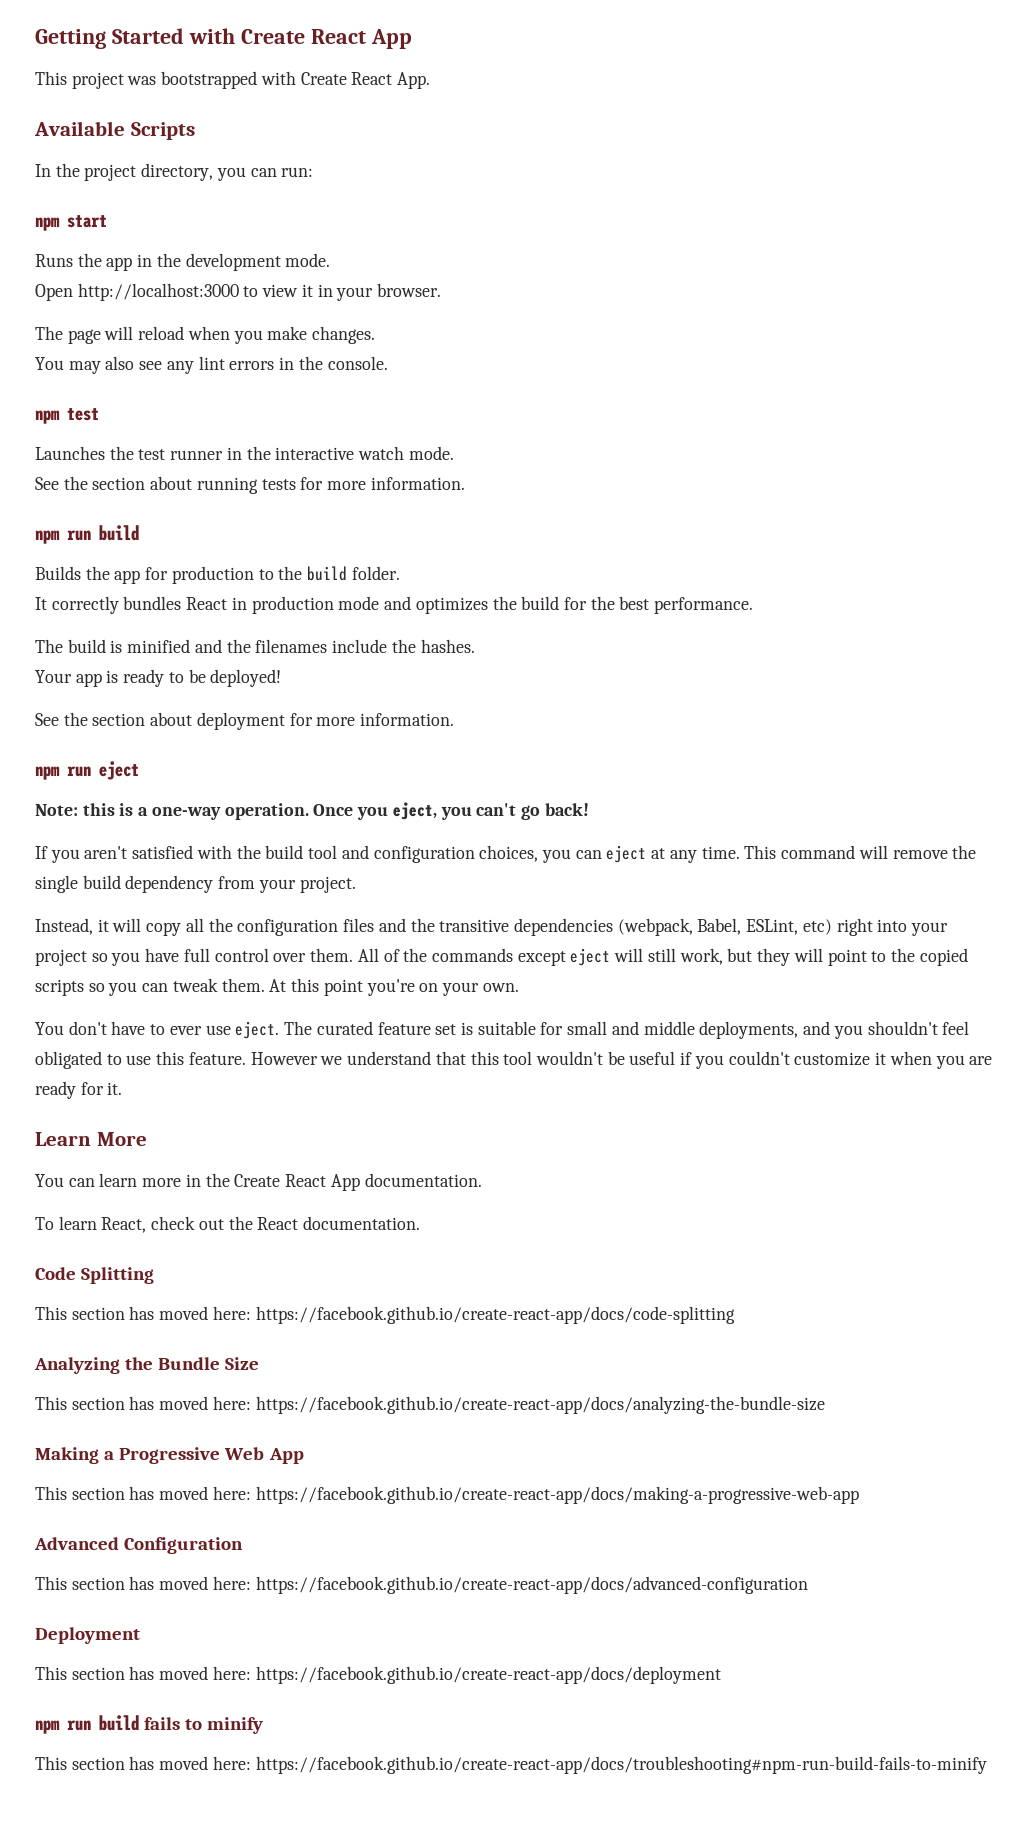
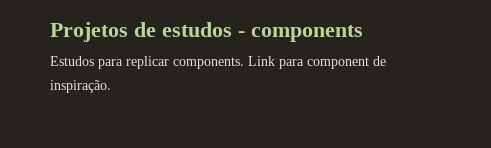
[35,28,412,49] [35,71,431,89] [34,121,195,140] [35,163,314,181] [35,215,107,231] [35,253,331,271] [35,283,442,301] [35,326,376,344] [35,356,388,374] [35,408,99,424] [35,446,454,460] [35,476,465,494] [35,525,139,544] [35,566,400,584] [35,596,754,614] [35,639,475,653] [35,669,282,687] [35,712,455,730] [35,761,139,780] [35,802,589,820] [35,845,977,863] [35,875,356,893] [35,918,949,936] [35,948,968,966] [35,978,519,996] [35,1021,970,1039] [35,1051,993,1069] [35,1081,123,1099] [35,1132,147,1146] [35,1173,482,1191] [35,1216,421,1233] [35,1267,155,1284] [35,1306,735,1324] [34,1357,260,1374] [35,1396,825,1414] [35,1447,304,1464] [35,1486,859,1504] [34,1537,244,1554] [35,1576,808,1594] [35,1627,140,1644] [35,1666,721,1684] [35,1715,264,1734] [35,1756,987,1774] Getting Started with Create React App // This project was bootstrapped with Create React App. // Available Scripts // In the project directory, you can run: // npm start // Runs the app in the development mode. // Open http://localhost:3000 to view it in your browser. // The page will reload when you make changes. // You may also see any lint errors in the console. // npm test // Launches the test runner in the interactive watch mode. // See the section about running tests for more information. // npm run build // Builds the app for production to the build folder. // It correctly bundles React in production mode and optimizes the build for the best performance. // The build is minified and the filenames include the hashes. // Your app is ready to be deployed! // See the section about deployment for more information. // npm run eject // Note: this is a one-way operation. Once you eject, you can't go back! // If you aren't satisfied with the build tool and configuration choices, you can eject at any time. This command will remove the single build dependency from your project. // Instead, it will copy all the configuration files and the transitive dependencies (webpack, Babel, ESLint, etc) right into your project so you have full control over them. All of the commands except eject will still work, but they will point to the copied scripts so you can tweak them. At this point you're on your own. // You don't have to ever use eject. The curated feature set is suitable for small and middle deployments, and you shouldn't feel obligated to use this feature. However we understand that this tool wouldn't be useful if you couldn't customize it when you are ready for it. // Learn More // You can learn more in the Create React App documentation. // To learn React, check out the React documentation. // Code Splitting // This section has moved here: https://facebook.github.io/create-react-app/docs/code-splitting // Analyzing the Bundle Size // This section has moved here: https://facebook.github.io/create-react-app/docs/analyzing-the-bundle-size // Making a Progressive Web App // This section has moved here: https://facebook.github.io/create-react-app/docs/making-a-progressive-web-app // Advanced Configuration // This section has moved here: https://facebook.github.io/create-react-app/docs/advanced-configuration // Deployment // This section has moved here: https://facebook.github.io/create-react-app/docs/deployment // npm run build fails to minify // This section has moved here: https://facebook.github.io/create-react-app/docs/troubleshooting#npm-run-build-fails-to-minify -> [50,22,363,42] [50,56,386,69] [50,80,111,93] Projetos de estudos - components // Estudos para replicar components. Link para component de inspiração.

